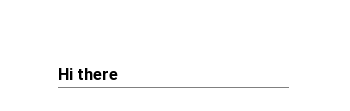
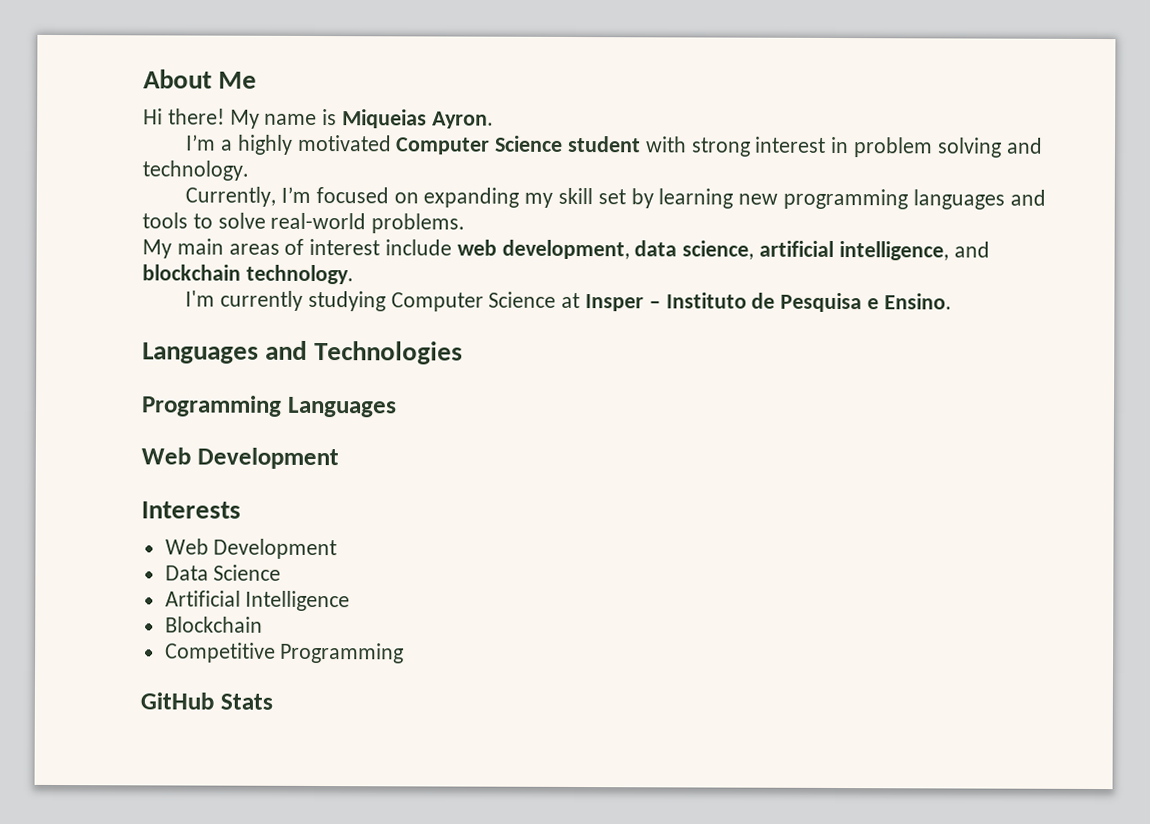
[58,68,119,80] Hi there -> [143,69,258,89] [143,108,494,129] [186,134,1043,158] [142,160,249,181] [185,186,1046,210] [142,212,466,234] [142,238,990,261] [142,264,354,285] [185,290,952,313] [142,340,463,365] [141,395,397,418] [141,447,339,470] [141,501,241,519] [164,538,338,560] [164,564,282,581] [164,590,351,612] [164,616,263,633] [164,642,405,664] [140,692,273,710] About Me // Hi there! My name is Miqueias Ayron. // I’m a highly motivated Computer Science student with strong interest in problem solving and technology. // Currently, I’m focused on expanding my skill set by learning new programming languages and tools to solve real-world problems. // My main areas of interest include web development, data science, artificial intelligence, and blockchain technology. // I'm currently studying Computer Science at Insper – Instituto de Pesquisa e Ensino. // Languages and Technologies // Programming Languages // Web Development // Interests // Web Development // Data Science // Artificial Intelligence // Blockchain // Competitive Programming // GitHub Stats

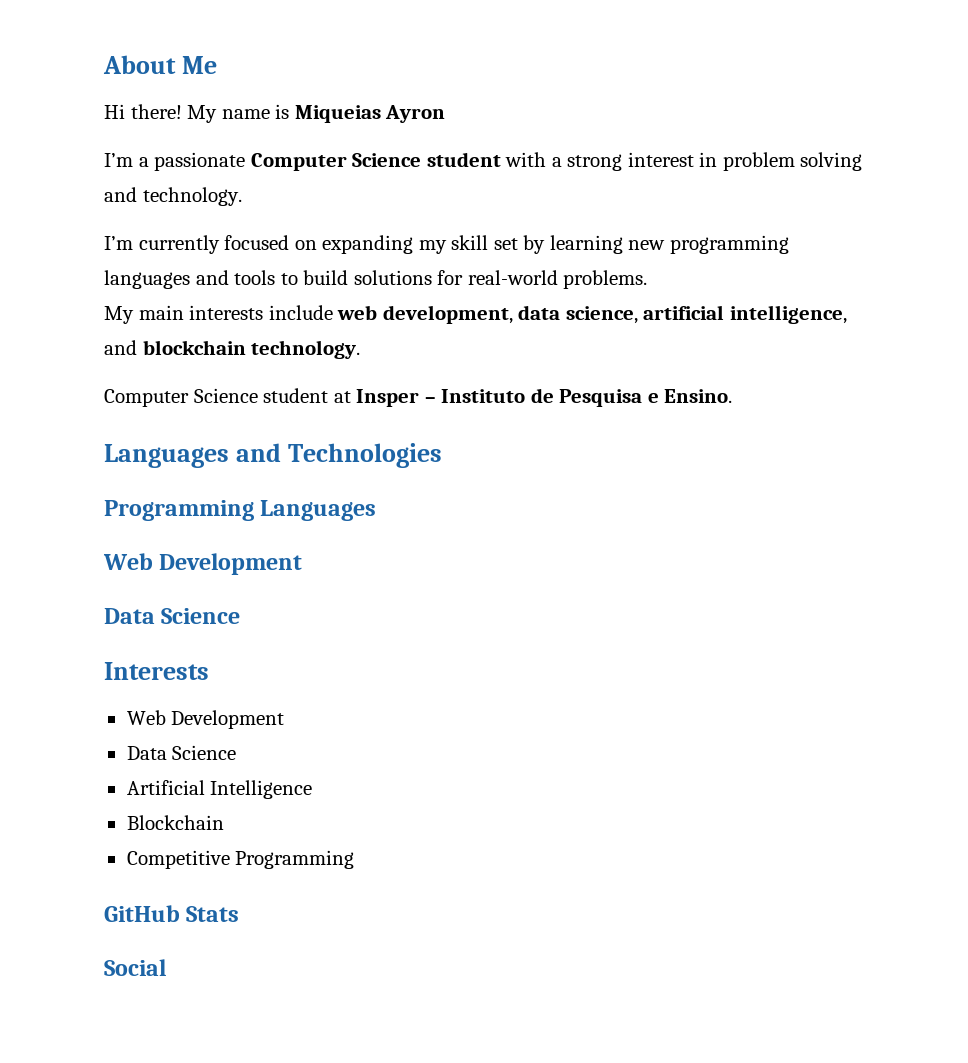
[431,111,494,129] Ayron. -> [385,105,446,123] Ayron
[236,134,392,155] highly motivated -> [154,152,246,171] passionate
(687, 144) none -> [551,157,562,167] a
[185,186,311,207] Currently, I’m -> [104,235,220,254] I’m currently
[217,212,266,229] solve -> [303,270,464,285] build solutions for
[228,238,381,256] areas of interest -> [189,305,264,320] interests
[185,290,557,312] I'm currently studying Computer Science -> [104,388,329,407] Computer Science student
(339, 458) none -> [104,608,241,624] // Data Science
(273, 701) none -> [104,959,166,976] // Social

